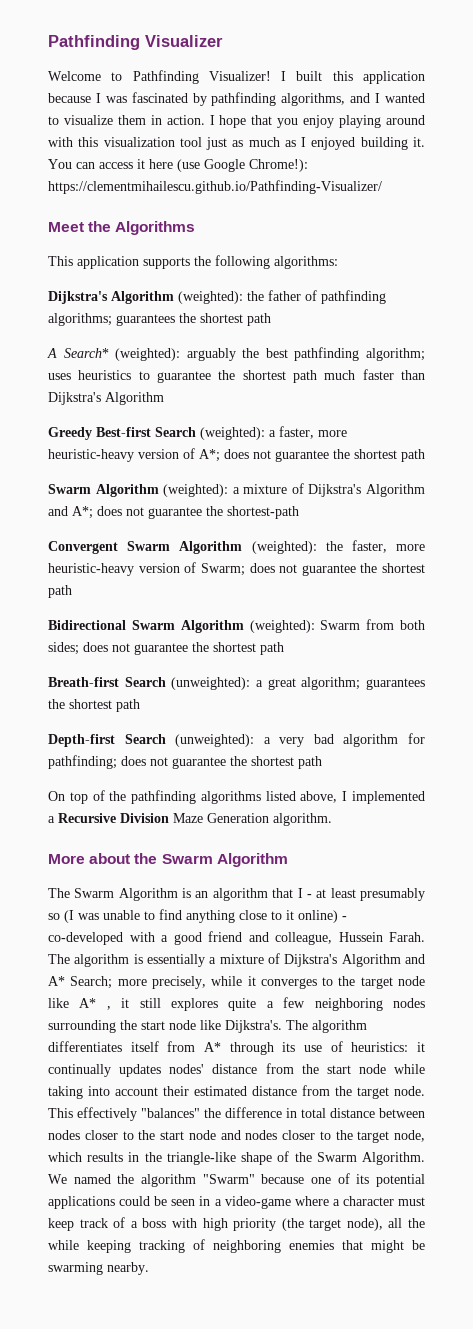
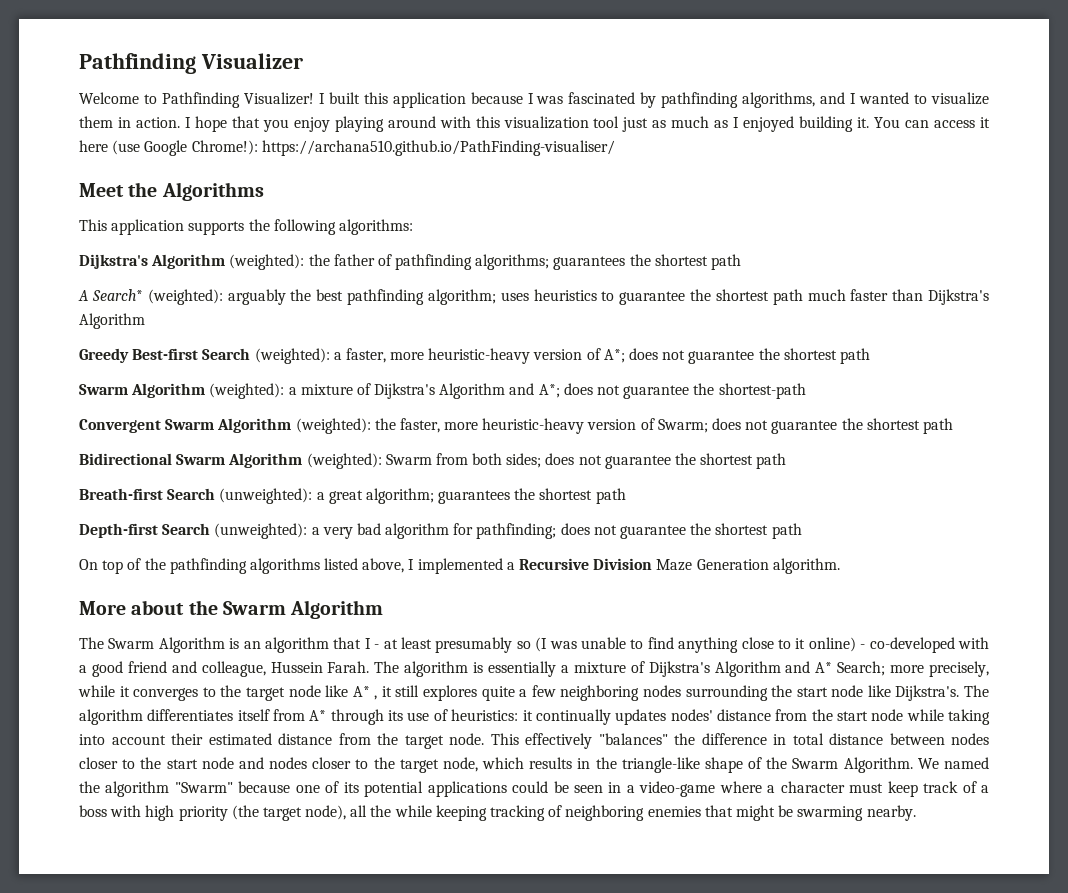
[48,180,382,194] https://clementmihailescu.github.io/Pathfinding-Visualizer/ -> [261,140,615,156] https://archana510.github.io/PathFinding-visualiser/

